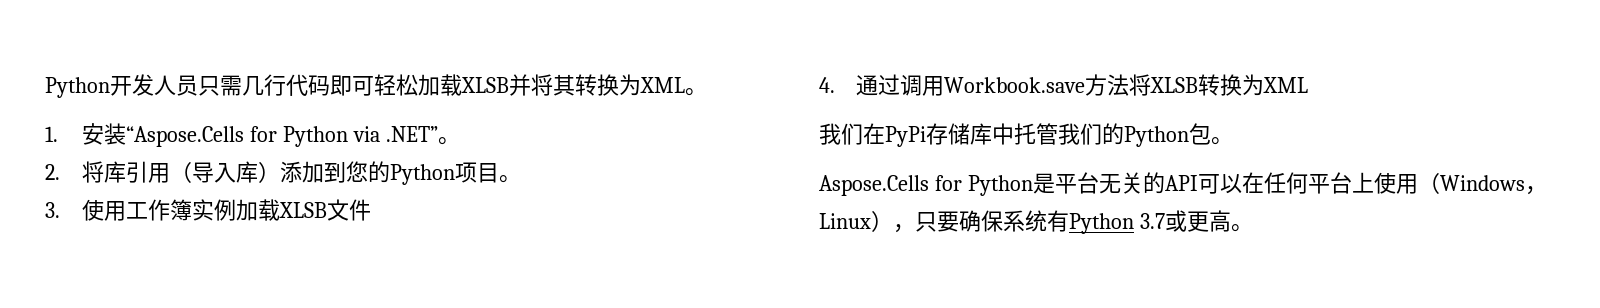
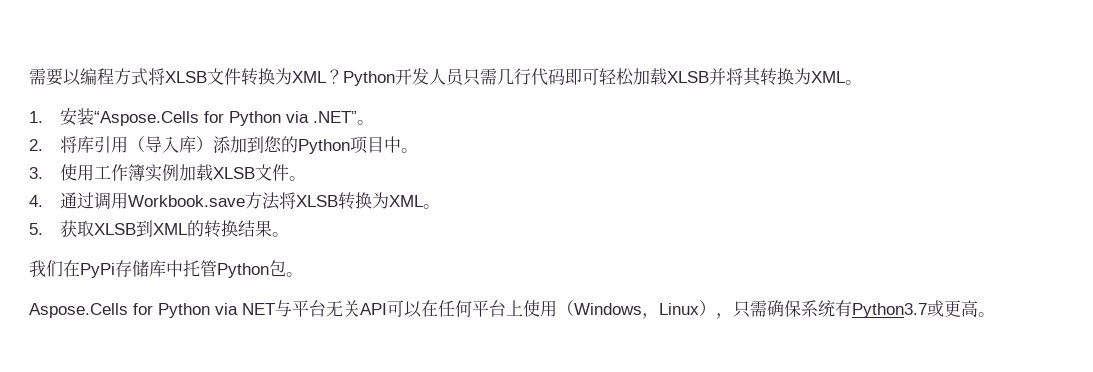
(45, 87) none -> [29,68,343,86] 需要以编程方式将XLSB文件转换为XML？
(499, 173) none -> [383,136,401,153] 中
(371, 210) none -> [288,176,306,181] 。
(1308, 85) none -> [422,204,440,209] [29,220,289,238] 。 // 5.获取XLSB到XML的转换结果。
[1058,123,1124,145] 我们的 -> (217, 268) none
[1032,173,1055,194] 是 -> [215,300,292,317] via NET与
[1142,172,1165,194] 的 -> (360, 308) none
[937,211,959,232] 要 -> [750,300,767,317] 需
[1069,213,1165,234] Python 3.7 -> [852,303,927,318] Python3.7

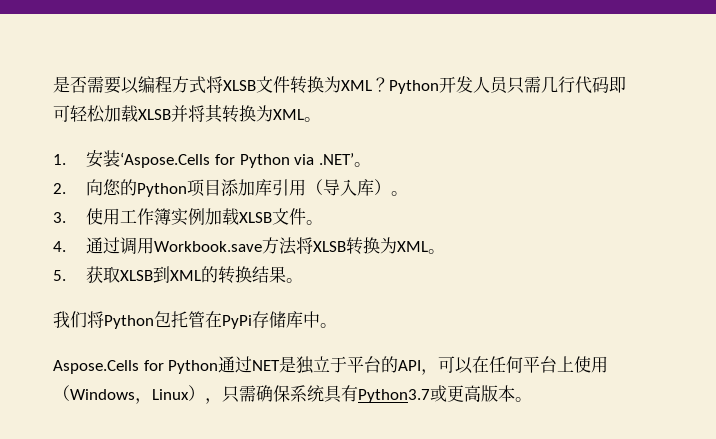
(29, 76) none -> [53,76,87,93] 是否
[93,111,357,126] “Aspose.Cells for Python via .NET” -> [120,152,354,168] ‘Aspose.Cells for Python via .NET’
[59,136,401,154] 将库引用（导入库）添加到您的Python项目中 -> [86,179,392,197] 向您的Python项目添加库引用（导入库）
(63, 268) none -> [87,311,205,329] 将Python包托管
[183,260,286,278] 托管Python包 -> (320, 319) none
[215,300,387,317] via NET与平台无关API -> [218,356,439,375] 通过NET是独立于平台的API，
(835, 308) none -> [324,385,342,403] 具
(978, 308) none -> [481,385,515,402] 版本

